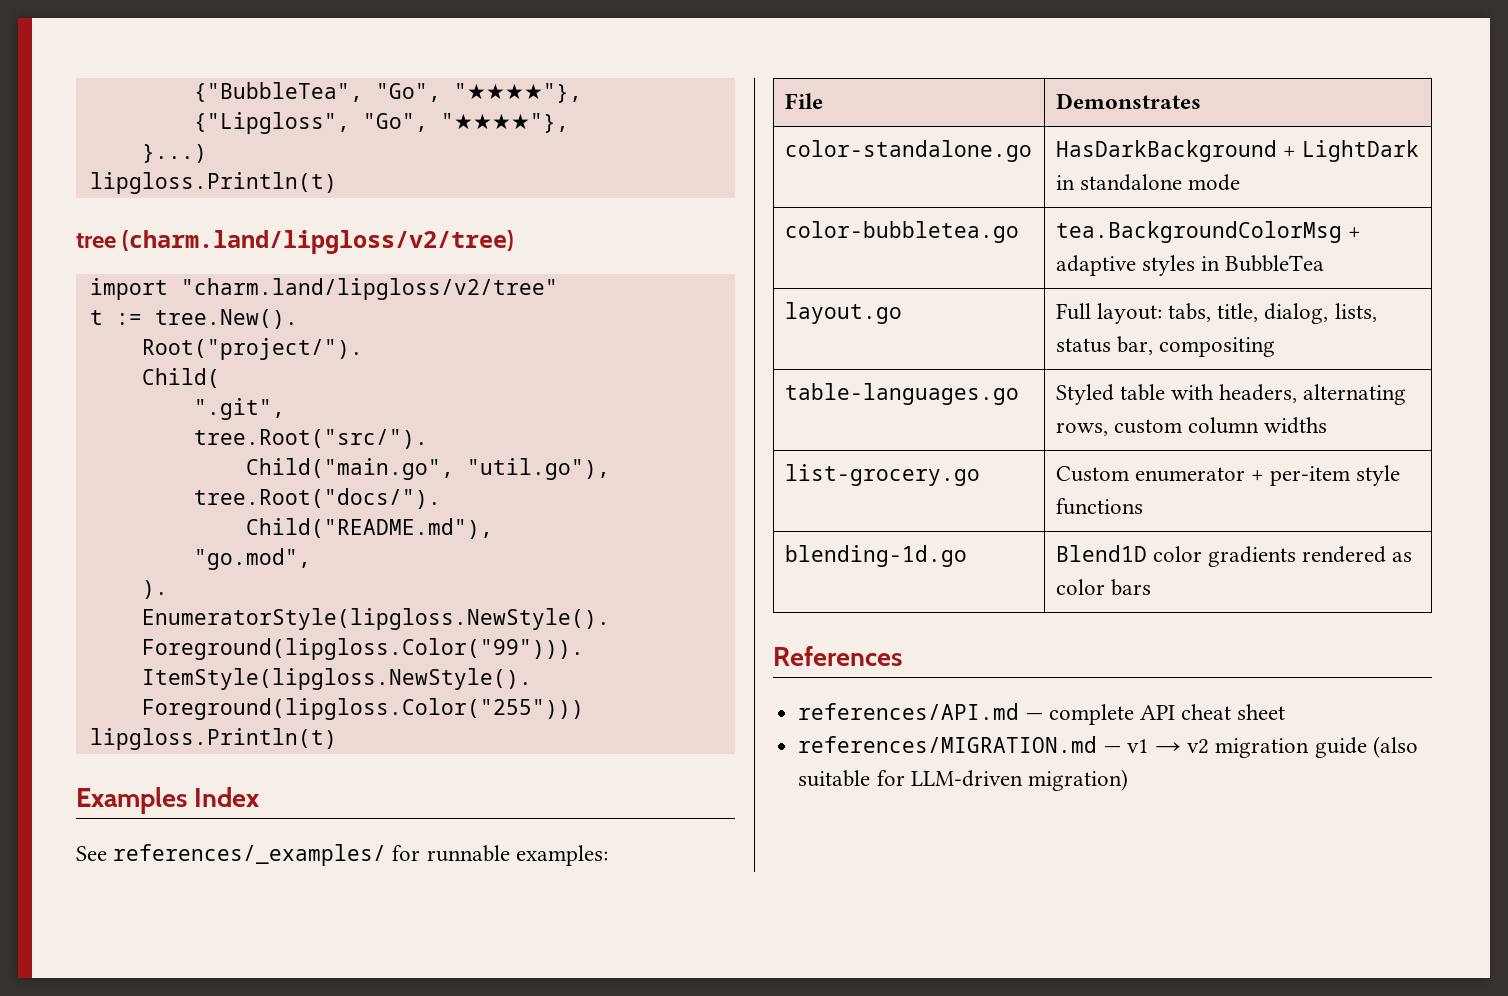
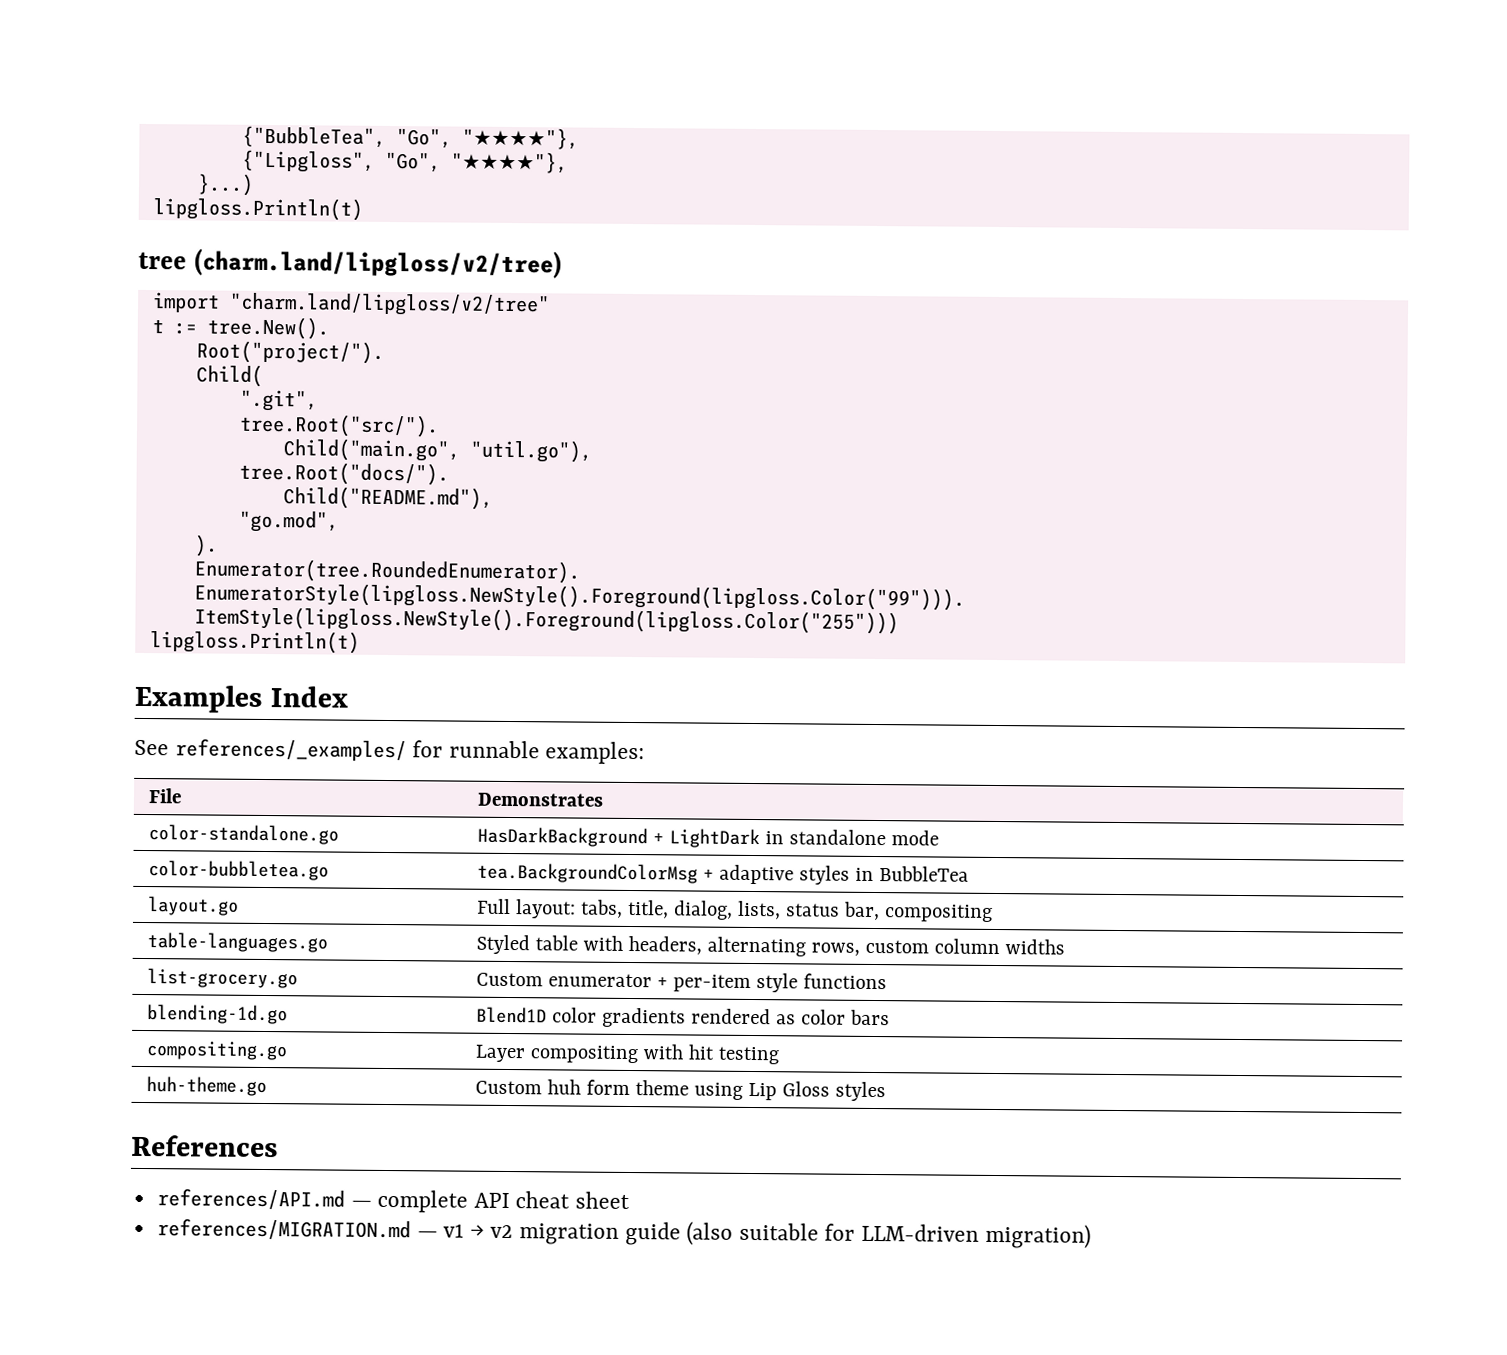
(168, 589) none -> [193,558,580,584] // Enumerator(tree.RoundedEnumerator).
(1151, 587) none -> [146,1041,288,1061] [475,1044,780,1065] [146,1076,268,1097] [475,1079,887,1102] // compositing.go | Layer compositing with hit testing // huh-theme.go | Custom huh form theme using Lip Gloss styles

